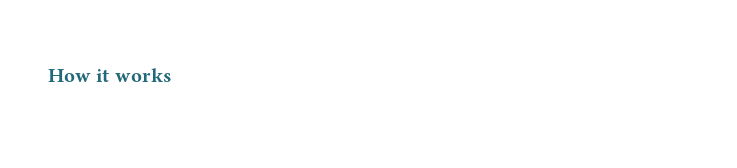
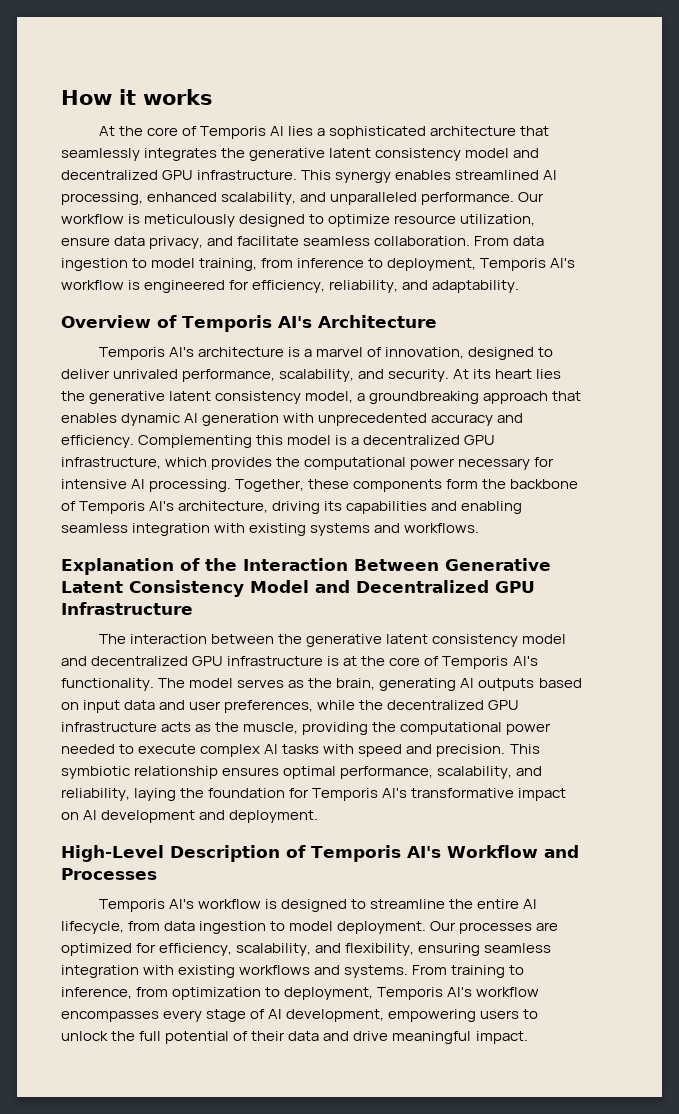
(172, 75) none -> [98,126,549,139] [61,148,540,161] [61,170,558,183] [61,192,545,205] [61,214,536,227] [61,236,545,249] [61,258,576,271] [61,280,520,293] [61,315,437,332] [98,347,553,360] [61,369,562,382] [61,391,582,404] [61,413,524,426] [61,435,496,448] [61,457,555,470] [61,479,579,492] [61,501,523,514] [61,523,480,536] [61,558,551,575] [61,580,535,597] [61,602,193,615] [98,634,566,647] [61,656,538,669] [61,678,582,691] [61,700,520,713] [61,722,552,735] [61,744,540,757] [61,766,543,779] [61,788,567,801] [61,810,319,823] [61,845,579,862] [61,868,157,880] [98,899,537,912] [61,921,559,934] [61,943,552,956] [61,965,525,978] [61,987,540,1000] [61,1009,539,1022] [61,1031,528,1044] // At the core of Temporis AI lies a sophisticated architecture that seamlessly integrates the generative latent consistency model and decentralized GPU infrastructure. This synergy enables streamlined AI processing, enhanced scalability, and unparalleled performance. Our workflow is meticulously designed to optimize resource utilization, ensure data privacy, and facilitate seamless collaboration. From data ingestion to model training, from inference to deployment, Temporis AI's workflow is engineered for efficiency, reliability, and adaptability. // Overview of Temporis AI's Architecture // Temporis AI's architecture is a marvel of innovation, designed to deliver unrivaled performance, scalability, and security. At its heart lies the generative latent consistency model, a groundbreaking approach that enables dynamic AI generation with unprecedented accuracy and efficiency. Complementing this model is a decentralized GPU infrastructure, which provides the computational power necessary for intensive AI processing. Together, these components form the backbone of Temporis AI's architecture, driving its capabilities and enabling seamless integration with existing systems and workflows. // Explanation of the Interaction Between Generative Latent Consistency Model and Decentralized GPU Infrastructure // The interaction between the generative latent consistency model and decentralized GPU infrastructure is at the core of Temporis AI's functionality. The model serves as the brain, generating AI outputs based on input data and user preferences, while the decentralized GPU infrastructure acts as the muscle, providing the computational power needed to execute complex AI tasks with speed and precision. This symbiotic relationship ensures optimal performance, scalability, and reliability, laying the foundation for Temporis AI's transformative impact on AI development and deployment. // High-Level Description of Temporis AI's Workflow and Processes // Temporis AI's workflow is designed to streamline the entire AI lifecycle, from data ingestion to model deployment. Our processes are optimized for efficiency, scalability, and flexibility, ensuring seamless integration with existing workflows and systems. From training to inference, from optimization to deployment, Temporis AI's workflow encompasses every stage of AI development, empowering users to unlock the full potential of their data and drive meaningful impact.

